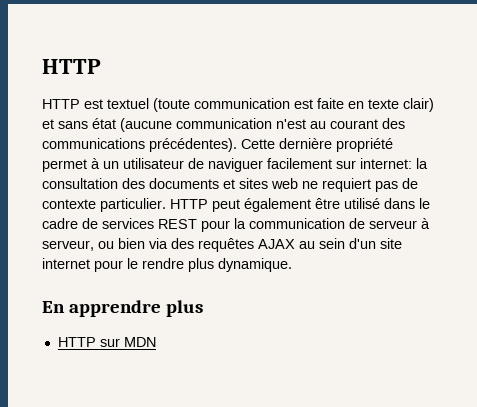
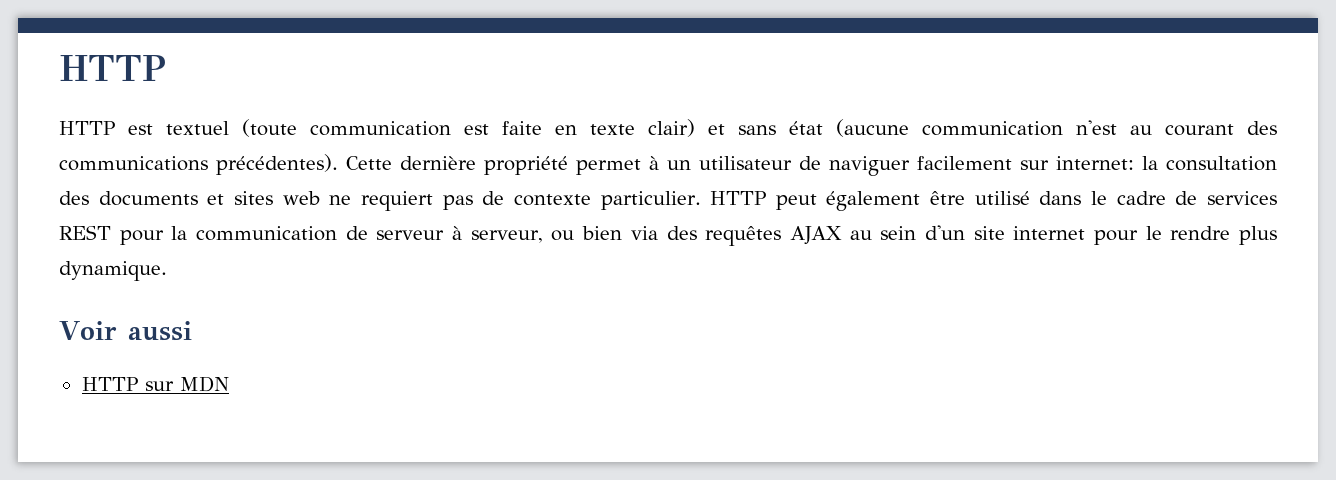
[42,300,203,317] En apprendre plus -> [59,321,192,341] Voir aussi

